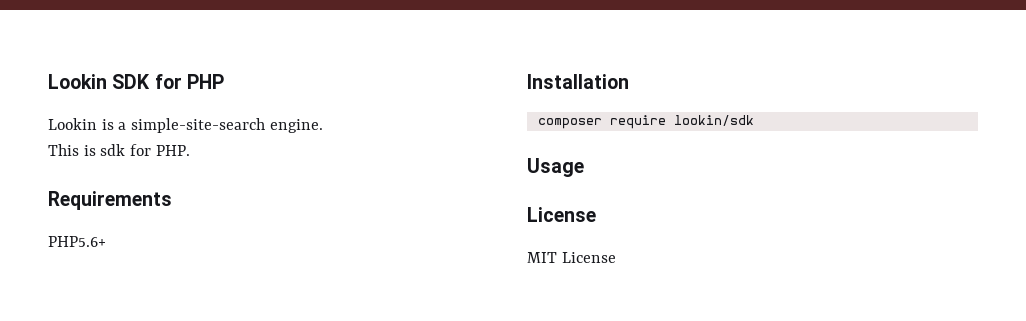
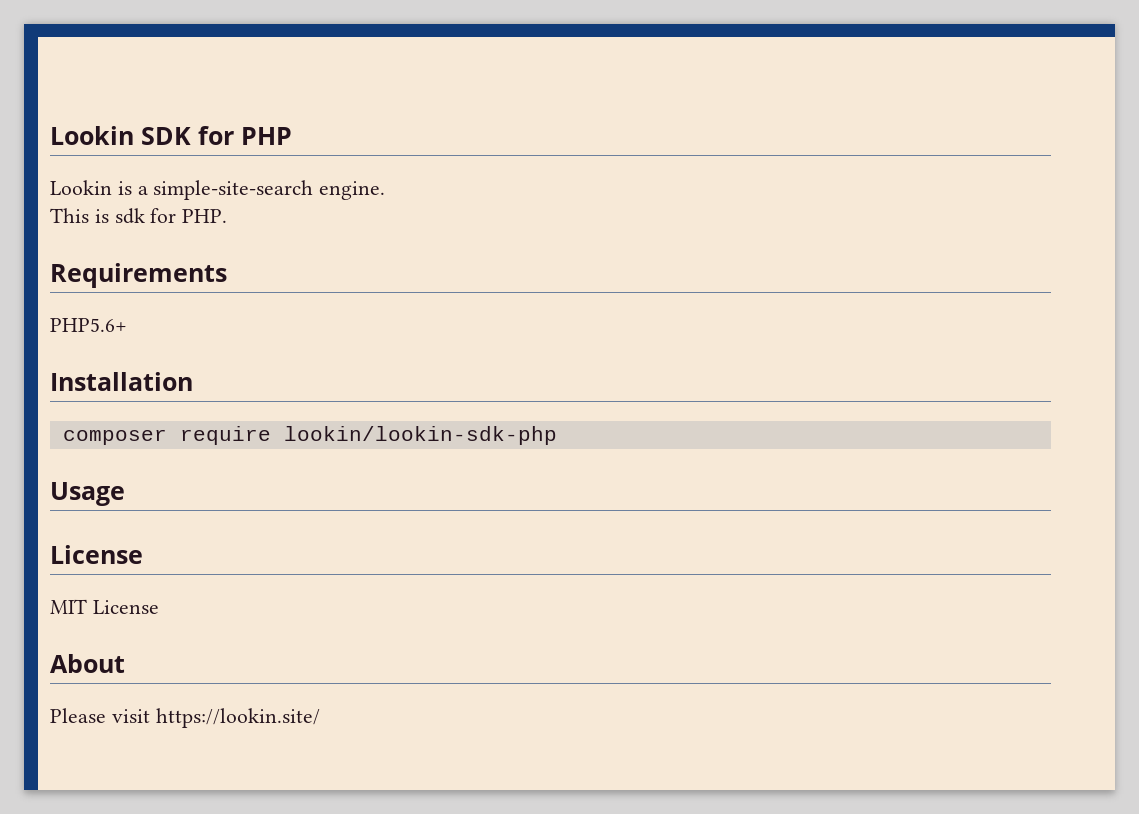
[673,115,754,126] lookin/sdk -> [283,426,557,445] lookin/lookin-sdk-php
(616, 257) none -> [50,654,125,673] [50,708,320,728] // About // Please visit https://lookin.site/

